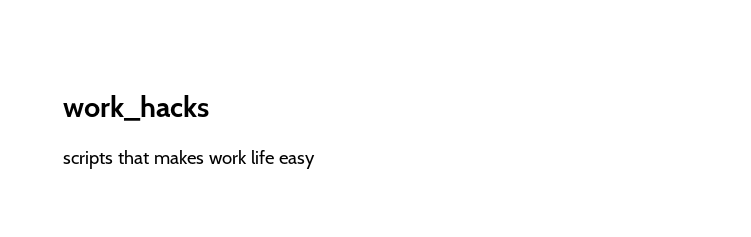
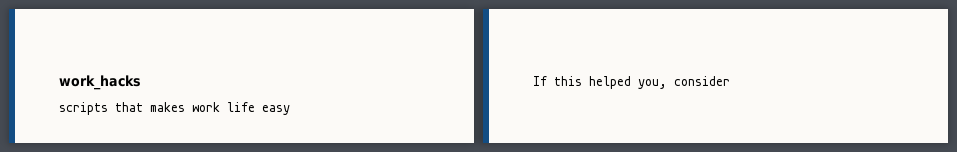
(315, 162) none -> [533,76,730,89] // If this helped you, consider

